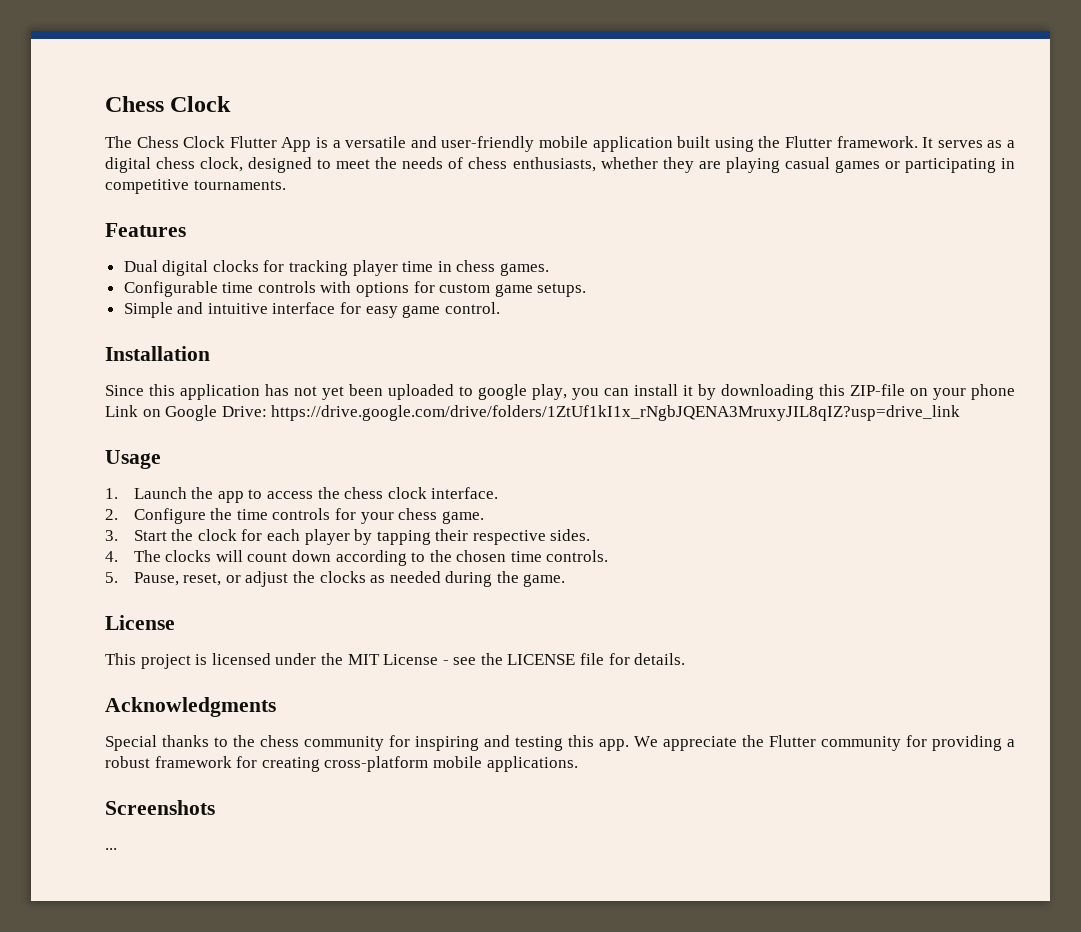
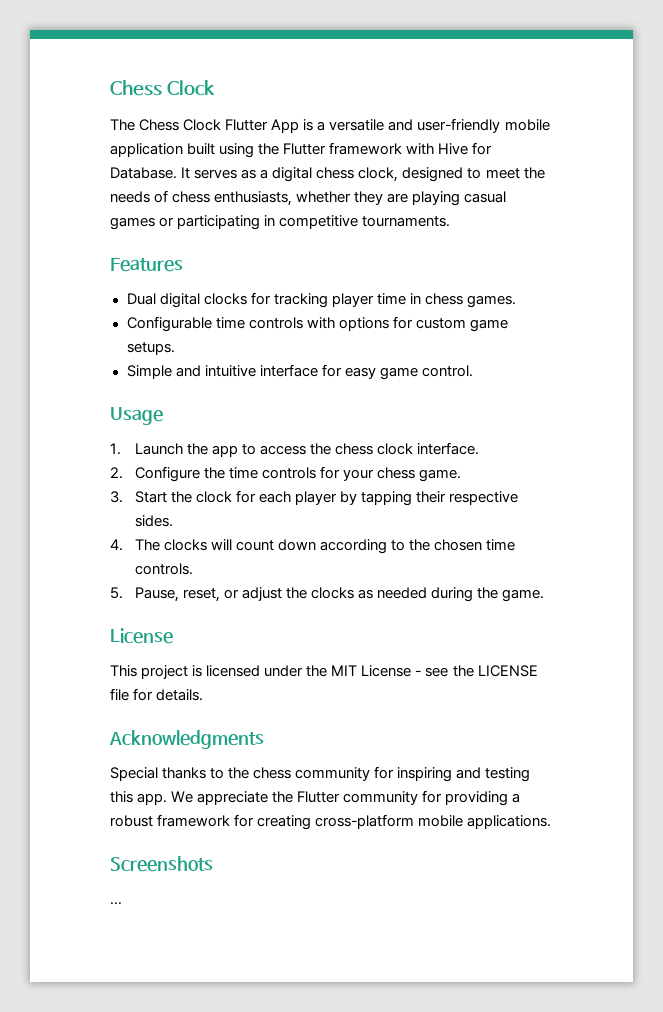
[836,136,918,148] framework. -> [329,142,493,155] [110,167,177,179] framework with Hive for Database.
[105,346,210,361] [105,384,1015,400] [105,405,961,421] // Installation // Since this application has not yet been uploaded to google play, you can install it by downloading this ZIP-file on your phone Link on Google Drive: https://drive.google.com/drive/folders/1ZtUf1kI1x_rNgbJQENA3MruxyJIL8qIZ?usp=drive_link -> (473, 371) none

